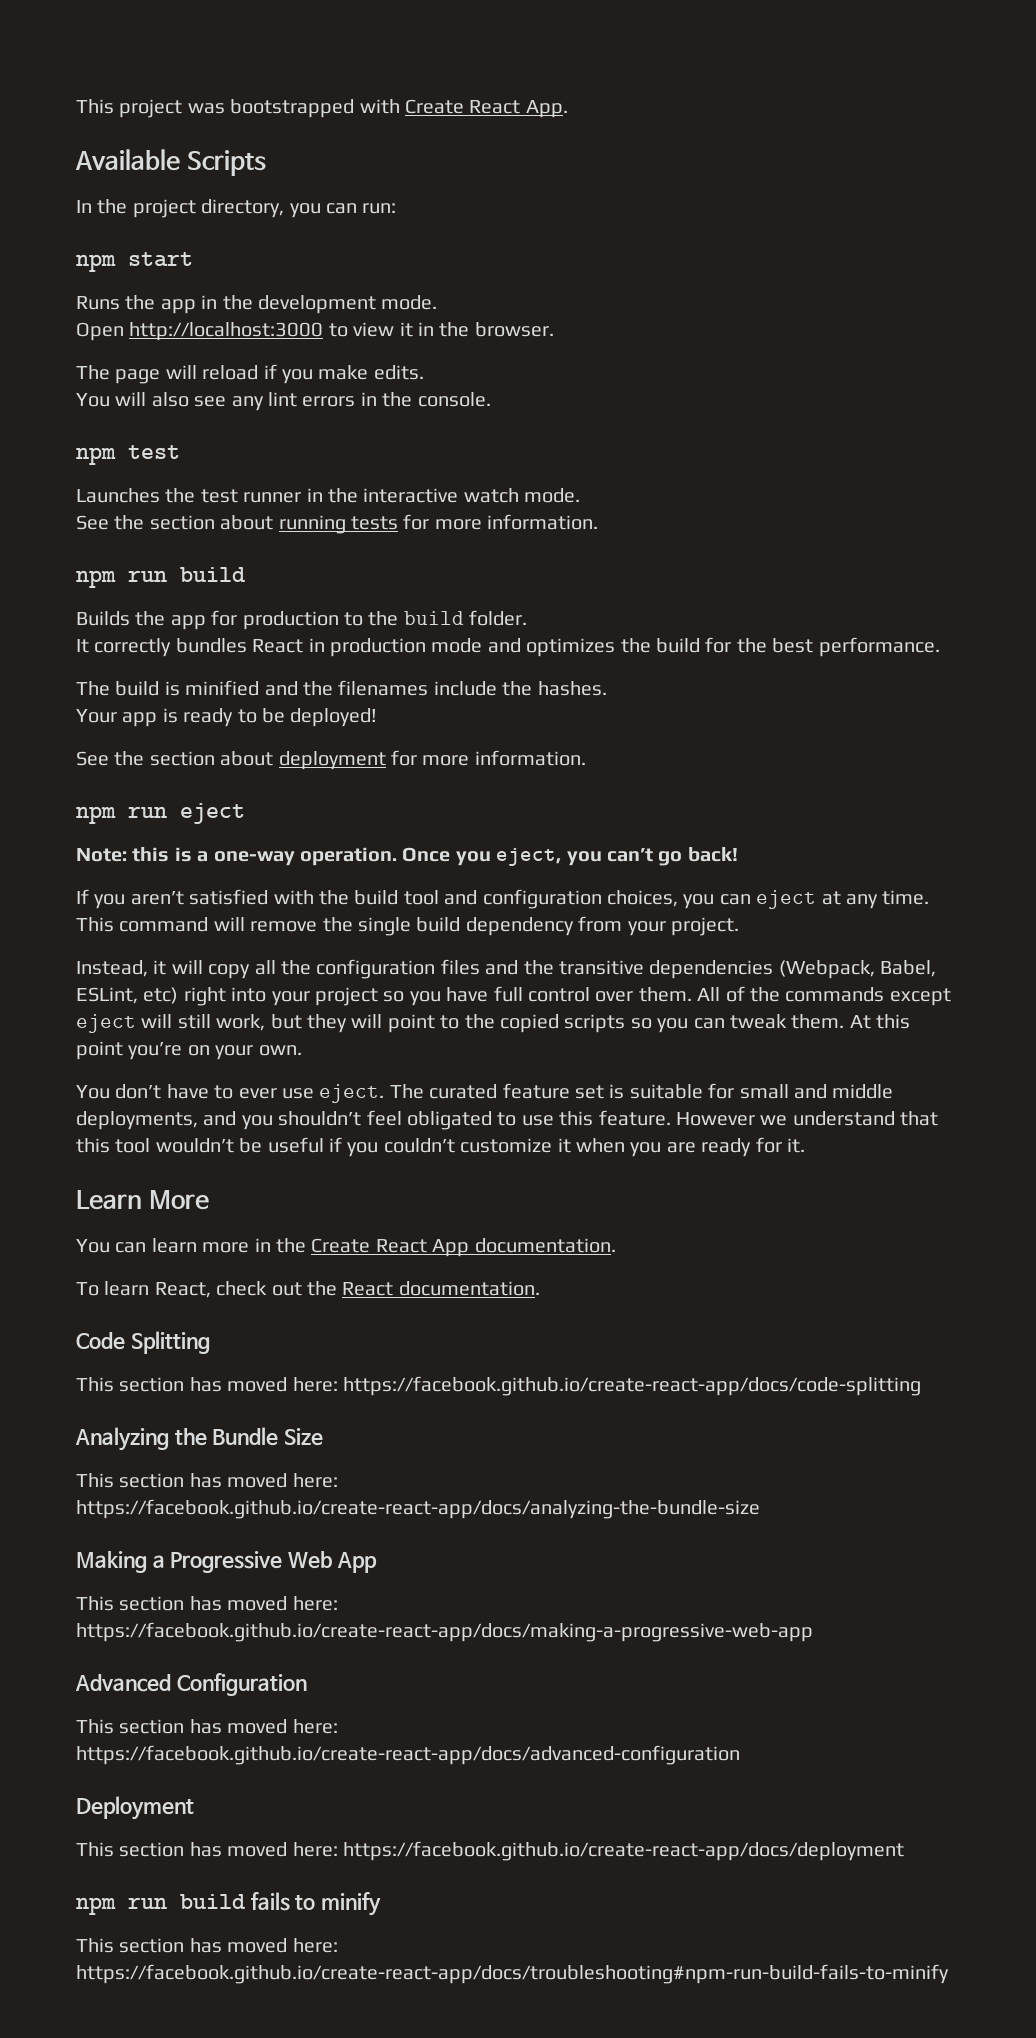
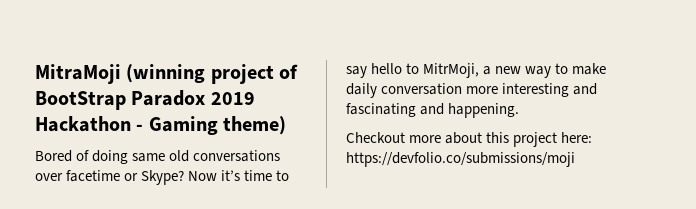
[76,99,568,118] [75,149,266,176] [76,199,397,218] [76,252,193,272] [76,295,438,314] [76,322,554,341] [76,364,424,384] [76,392,491,411] [76,445,180,465] [76,488,581,503] [76,514,599,534] [76,567,246,588] [76,610,528,630] [76,637,940,657] [76,680,607,696] [76,708,378,727] [76,750,586,770] [76,803,245,824] [76,847,738,866] [76,889,930,909] [76,916,739,936] [76,959,937,979] [76,986,951,1006] [76,1014,911,1033] [76,1041,302,1060] [76,1083,894,1103] [76,1110,939,1130] [76,1137,805,1157] [76,1190,209,1210] [76,1238,616,1257] [76,1281,540,1298] [76,1331,210,1354] [76,1376,921,1396] [75,1427,323,1451] [76,1473,338,1488] [76,1499,760,1519] [76,1551,377,1573] [76,1596,338,1611] [76,1622,813,1642] [75,1673,307,1696] [76,1719,338,1734] [76,1745,740,1765] [76,1796,194,1820] [76,1841,904,1861] [76,1892,382,1916] [76,1938,338,1953] [76,1964,949,1984] This project was bootstrapped with Create React App. // Available Scripts // In the project directory, you can run: // npm start // Runs the app in the development mode. // Open http://localhost:3000 to view it in the browser. // The page will reload if you make edits. // You will also see any lint errors in the console. // npm test // Launches the test runner in the interactive watch mode. // See the section about running tests for more information. // npm run build // Builds the app for production to the build folder. // It correctly bundles React in production mode and optimizes the build for the best performance. // The build is minified and the filenames include the hashes. // Your app is ready to be deployed! // See the section about deployment for more information. // npm run eject // Note: this is a one-way operation. Once you eject, you can’t go back! // If you aren’t satisfied with the build tool and configuration choices, you can eject at any time. This command will remove the single build dependency from your project. // Instead, it will copy all the configuration files and the transitive dependencies (Webpack, Babel, ESLint, etc) right into your project so you have full control over them. All of the commands except eject will still work, but they will point to the copied scripts so you can tweak them. At this point you’re on your own. // You don’t have to ever use eject. The curated feature set is suitable for small and middle deployments, and you shouldn’t feel obligated to use this feature. However we understand that this tool wouldn’t be useful if you couldn’t customize it when you are ready for it. // Learn More // You can learn more in the Create React App documentation. // To learn React, check out the React documentation. // Code Splitting // This section has moved here: https://facebook.github.io/create-react-app/docs/code-splitting // Analyzing the Bundle Size // This section has moved here: https://facebook.github.io/create-react-app/docs/analyzing-the-bundle-size // Making a Progressive Web App // This section has moved here: https://facebook.github.io/create-react-app/docs/making-a-progressive-web-app // Advanced Configuration // This section has moved here: https://facebook.github.io/create-react-app/docs/advanced-configuration // Deployment // This section has moved here: https://facebook.github.io/create-react-app/docs/deployment // npm run build fails to minify // This section has moved here: https://facebook.github.io/create-react-app/docs/troubleshooting#npm-run-build-fails-to-minify -> [35,64,299,84] [35,90,255,110] [35,116,287,135] [35,150,281,164] [35,170,290,185] [346,63,607,78] [346,83,598,98] [346,103,520,118] [346,132,593,147] [346,152,575,167] MitraMoji (winning project of BootStrap Paradox 2019 Hackathon - Gaming theme) // Bored of doing same old conversations over facetime or Skype? Now it’s time to say hello to MitrMoji, a new way to make daily conversation more interesting and fascinating and happening. // Checkout more about this project here: https://devfolio.co/submissions/moji

